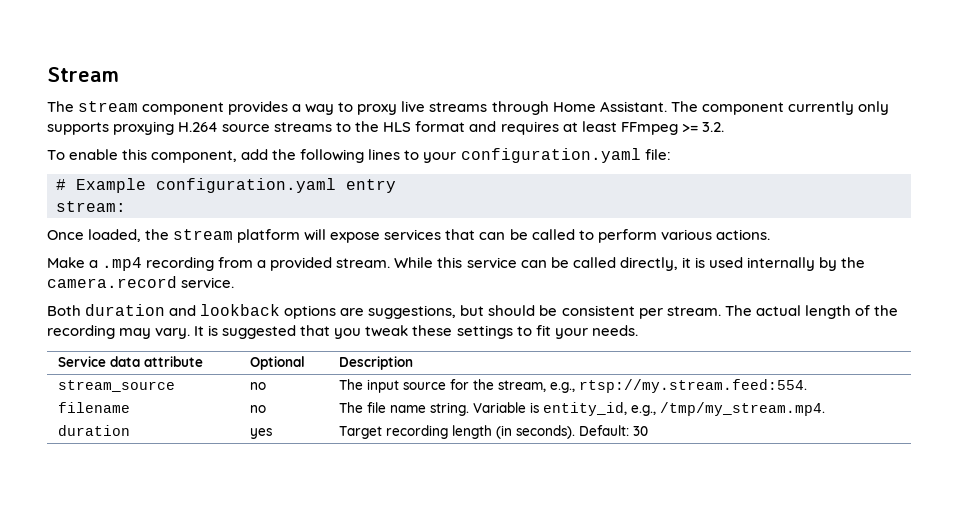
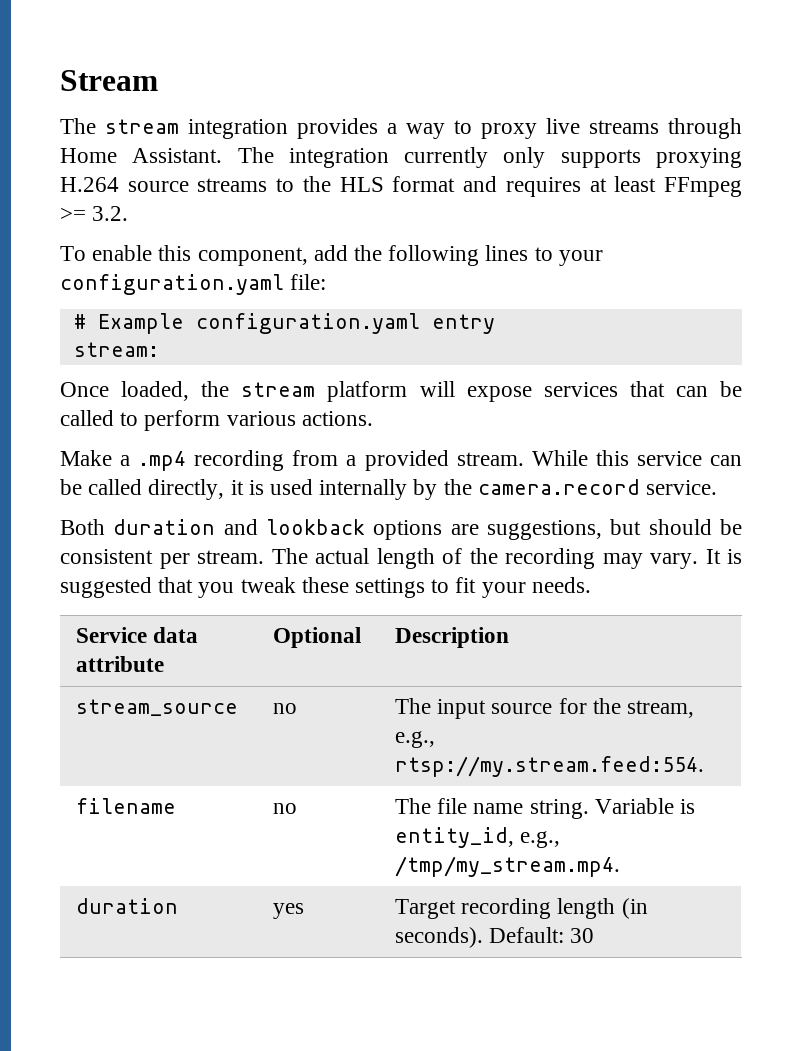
[142,102,225,115] component -> [188,119,288,139] integration
[701,102,784,115] component -> [288,148,389,168] integration

